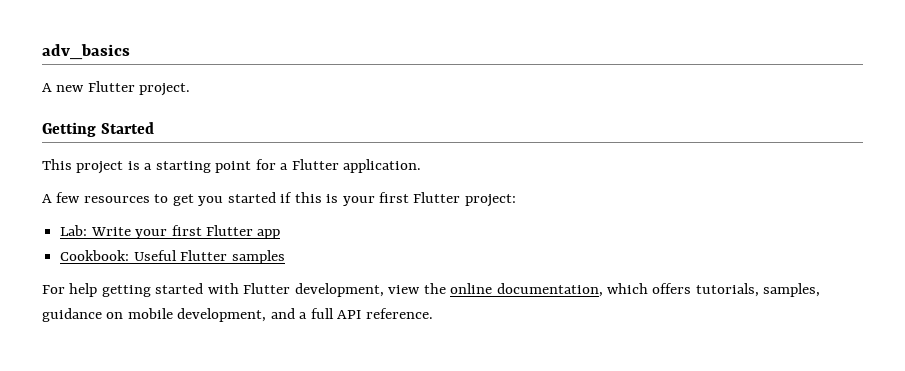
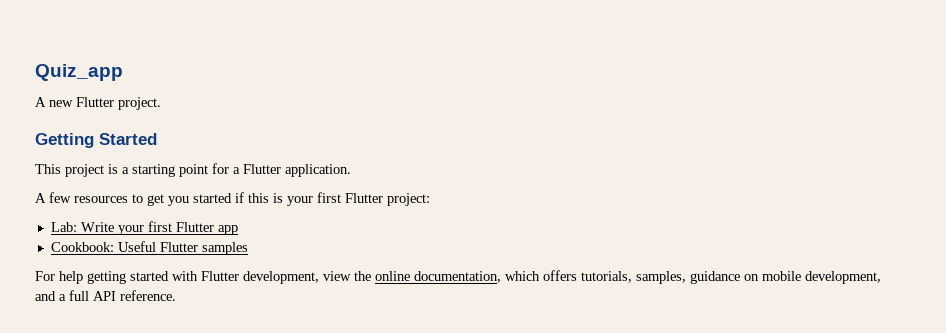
[42,44,130,60] adv_basics -> [35,64,123,81] Quiz_app

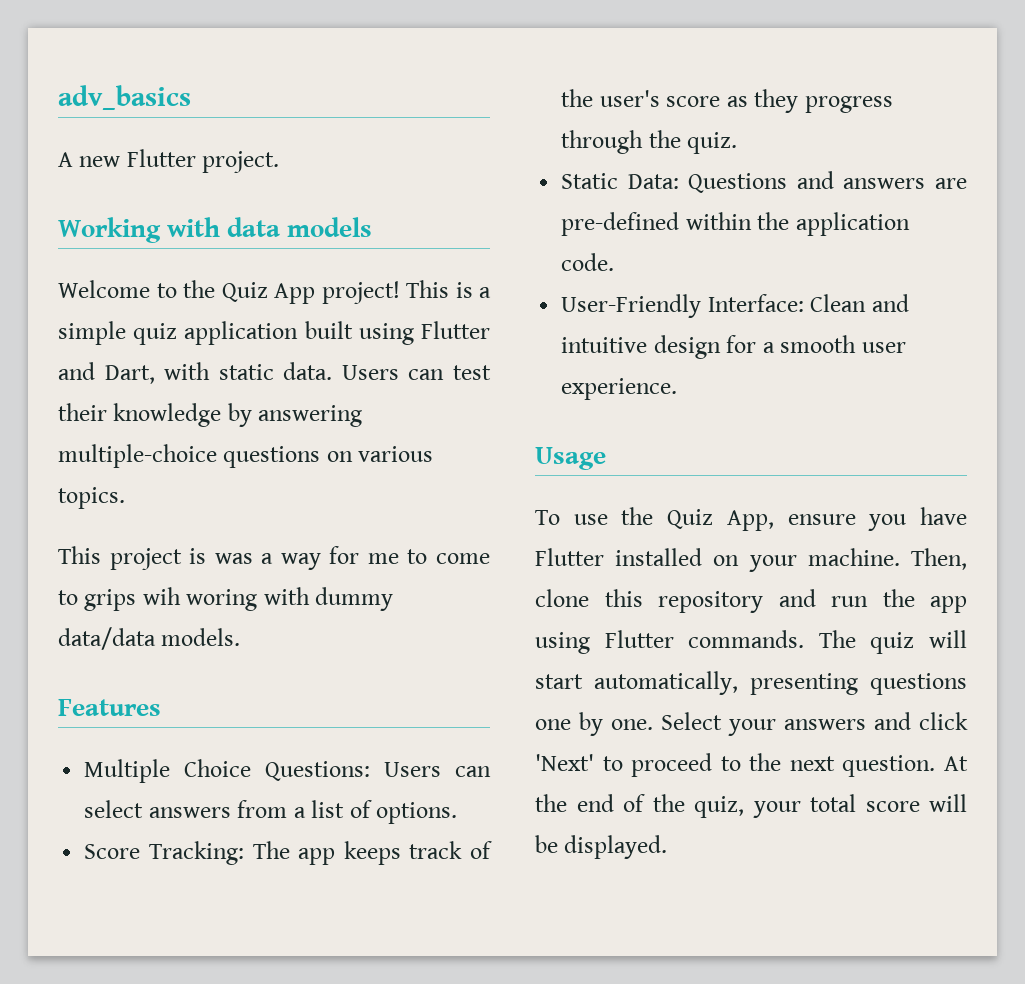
[35,64,123,81] Quiz_app -> [58,85,191,110] adv_basics
[35,133,157,148] [35,163,351,177] [35,192,430,206] [50,221,238,235] [50,241,248,255] [35,270,881,284] [35,290,176,301] Getting Started // This project is a starting point for a Flutter application. // A few resources to get you started if this is your first Flutter project: // Lab: Write your first Flutter app // Cookbook: Useful Flutter samples // For help getting started with Flutter development, view the online documentation, which offers tutorials, samples, guidance on mobile development, and a full API reference. -> [58,217,373,243] [58,280,491,304] [58,321,490,345] [58,362,491,384] [58,403,363,427] [58,444,434,468] [58,487,125,509] [58,546,490,570] [58,587,394,611] [58,627,241,650] [58,699,161,716] [84,759,491,783] [84,800,458,824] [84,841,493,865] [561,89,893,113] [561,130,738,154] [561,171,967,193] [561,212,910,236] [561,253,615,271] [561,294,909,318] [561,335,906,359] [561,378,678,400] [535,447,606,470] [535,507,967,531] [535,548,967,572] [535,589,967,613] [535,630,967,654] [535,671,967,695] [535,712,968,736] [535,753,968,777] [535,794,967,818] [535,835,668,859] Working with data models // Welcome to the Quiz App project! This is a simple quiz application built using Flutter and Dart, with static data. Users can test their knowledge by answering multiple-choice questions on various topics. // This project is was a way for me to come to grips wih woring with dummy data/data models. // Features // Multiple Choice Questions: Users can select answers from a list of options. // Score Tracking: The app keeps track of the user's score as they progress through the quiz. // Static Data: Questions and answers are pre-defined within the application code. // User-Friendly Interface: Clean and intuitive design for a smooth user experience. // Usage // To use the Quiz App, ensure you have Flutter installed on your machine. Then, clone this repository and run the app using Flutter commands. The quiz will start automatically, presenting questions one by one. Select your answers and click 'Next' to proceed to the next question. At the end of the quiz, your total score will be displayed.

